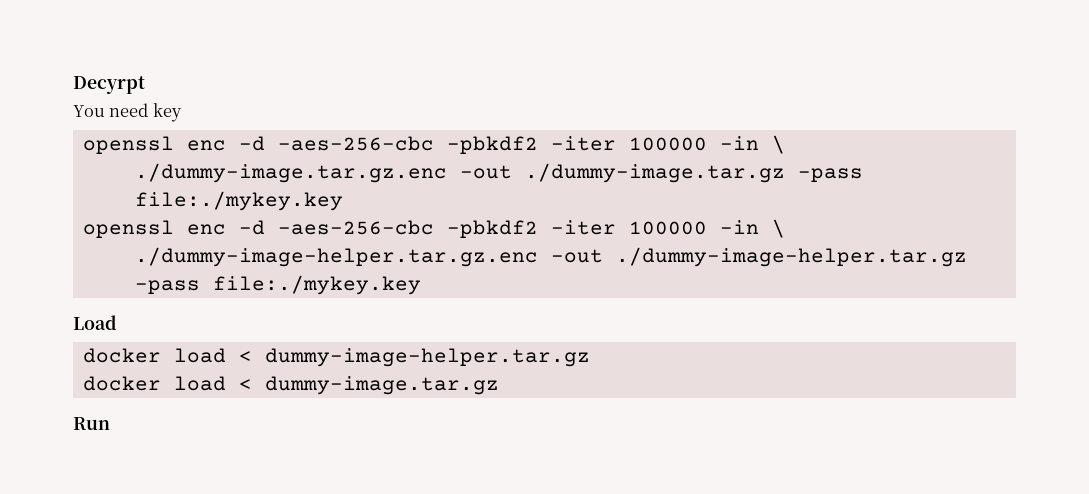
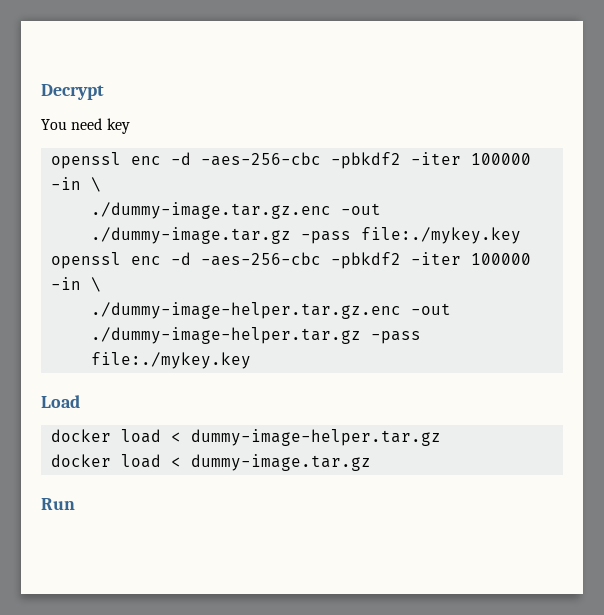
[73,76,145,94] Decyrpt -> [41,84,104,100] Decrypt

